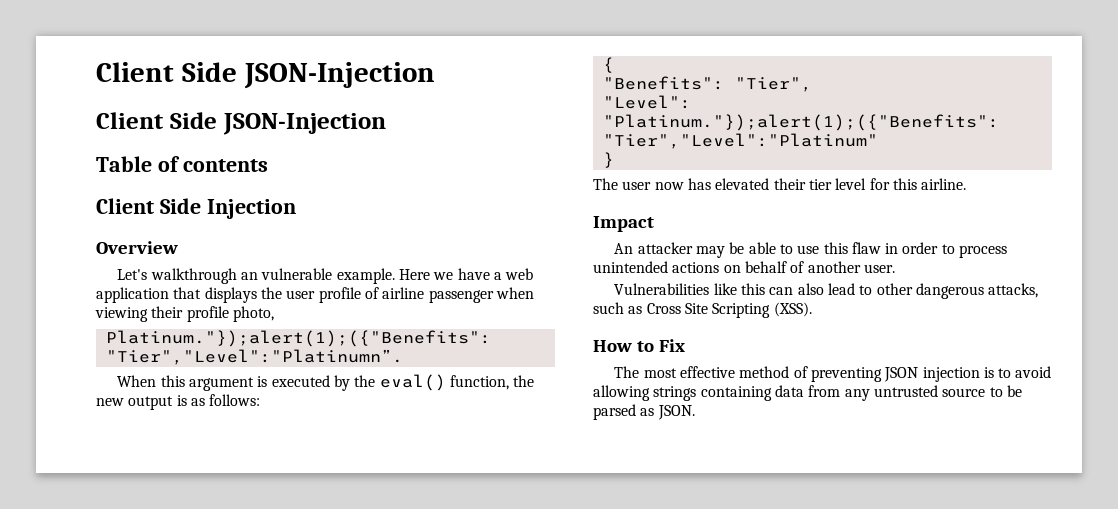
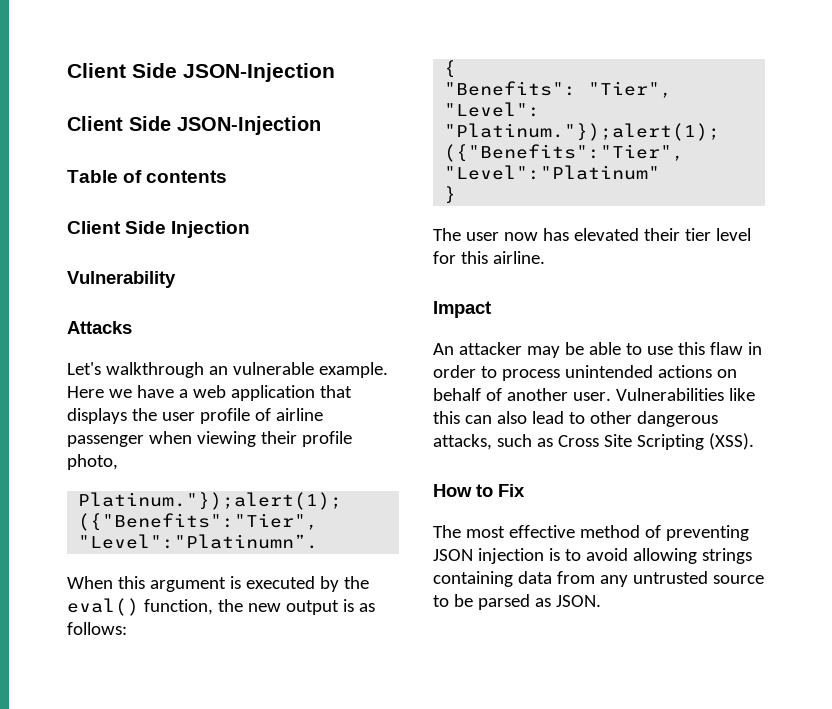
[96,241,178,254] Overview -> [67,271,176,288] [67,321,132,334] Vulnerability // Attacks
(895, 268) // -> (611, 396) none

